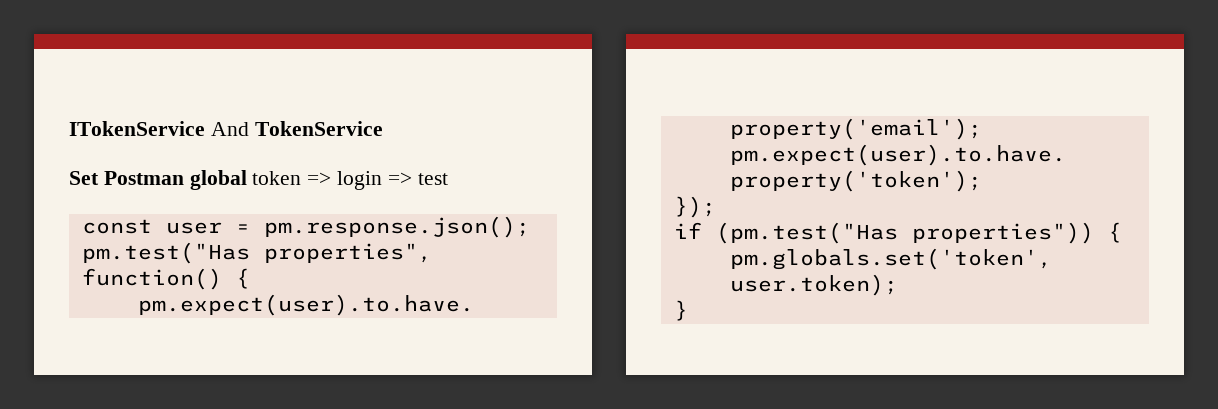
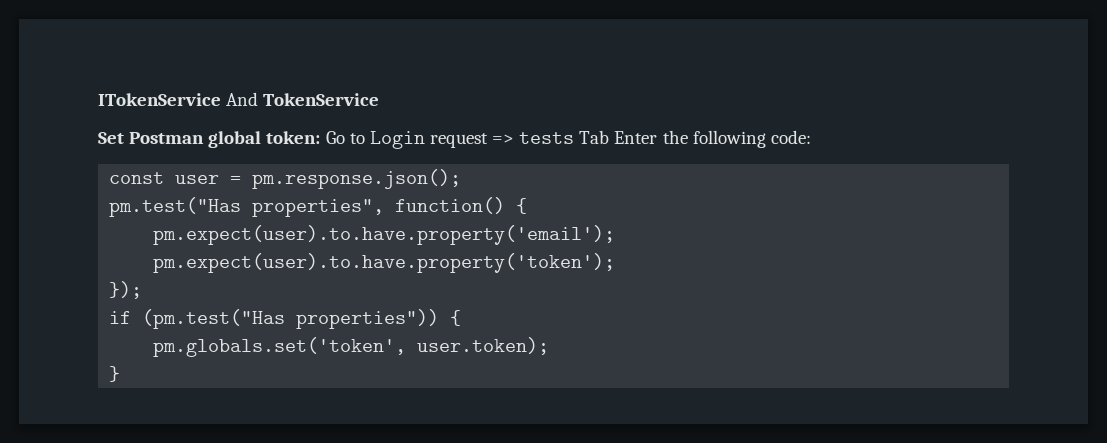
[252,171,448,190] token => login => test -> [266,130,811,149] token: Go to Login request => tests Tab Enter the following code:

